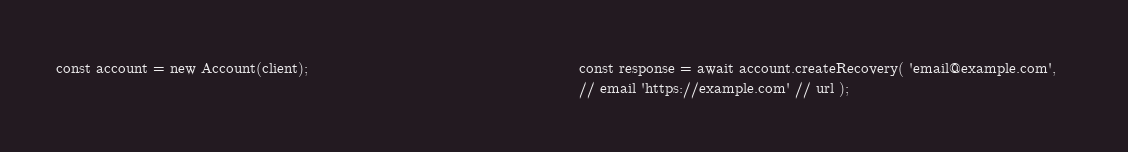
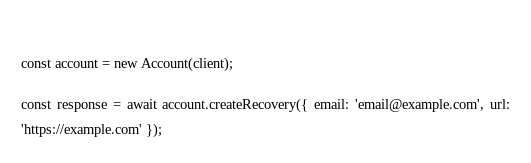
[739,62,1056,77] [579,81,849,99] account.createRecovery( 'email@example.com', // email 'https://example.com' // url ); -> [162,98,510,113] [21,123,162,138] account.createRecovery({ email: 'email@example.com', url: 'https://example.com' });

